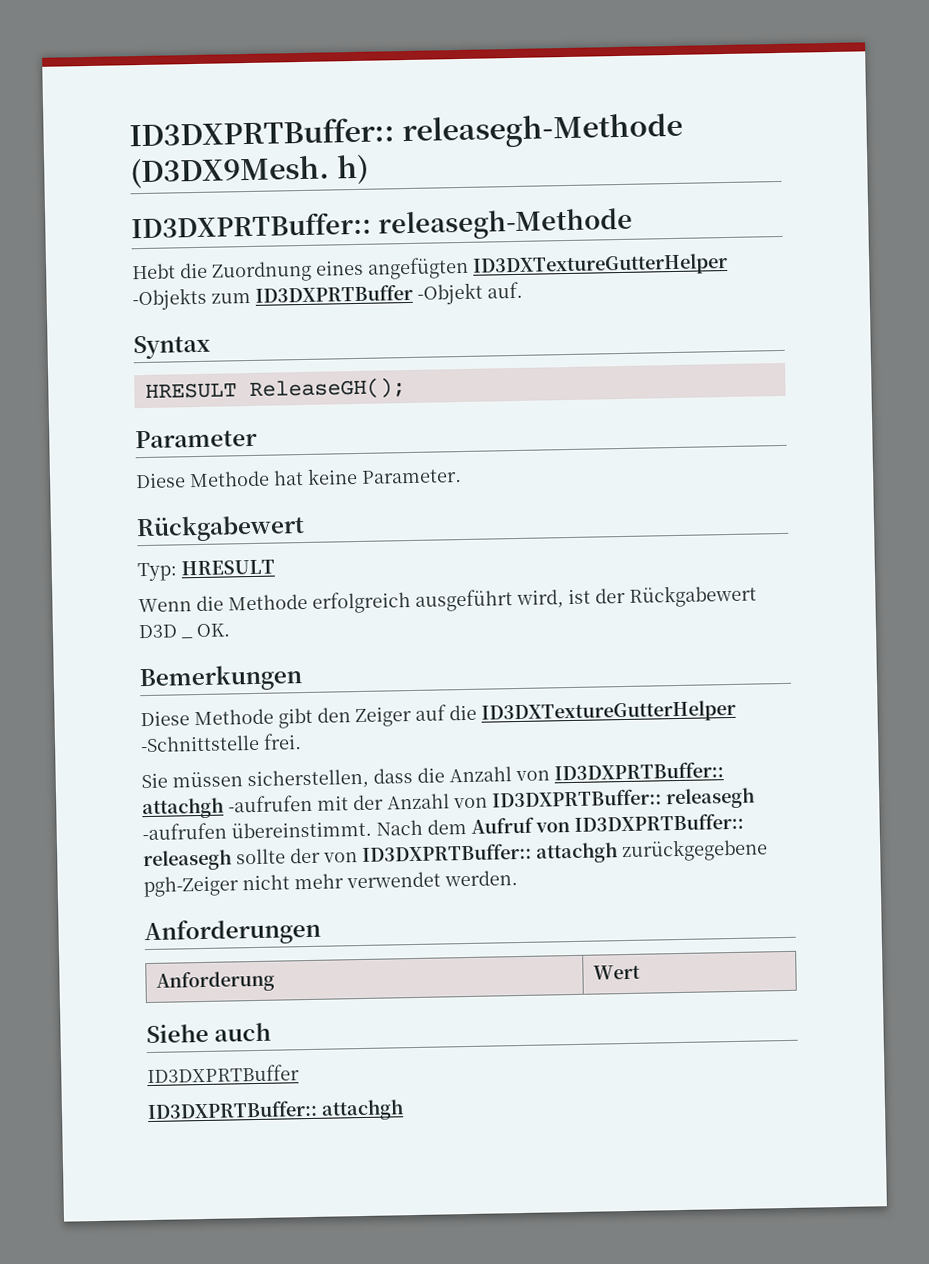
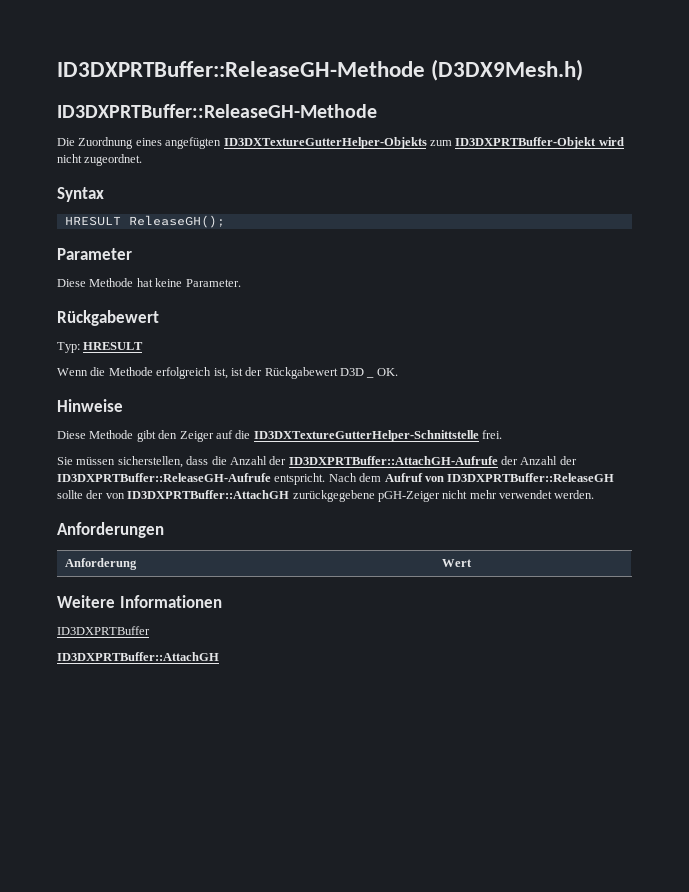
[129,111,683,150] [130,153,369,189] [131,207,633,241] [132,252,728,283] [132,281,523,311] ID3DXPRTBuffer:: releasegh-Methode (D3DX9Mesh. h) // ID3DXPRTBuffer:: releasegh-Methode // Hebt die Zuordnung eines angefügten ID3DXTextureGutterHelper -Objekts zum ID3DXPRTBuffer -Objekt auf. -> [57,59,584,81] [57,104,377,118] [57,137,624,149] [57,154,143,166] ID3DXPRTBuffer::ReleaseGH-Methode (D3DX9Mesh.h) // ID3DXPRTBuffer::ReleaseGH-Methode // Die Zuordnung eines angefügten ID3DXTextureGutterHelper-Objekts zum ID3DXPRTBuffer-Objekt wird nicht zugeordnet.
[415,589,564,612] ausgeführt wird, -> [213,368,228,379] ist,
[139,664,303,693] Bemerkungen -> [57,399,123,412] Hinweise
[481,699,736,725] [140,734,260,753] ID3DXTextureGutterHelper -Schnittstelle -> [253,430,479,442] ID3DXTextureGutterHelper-Schnittstelle
[515,761,724,782] [142,787,755,820] [142,820,372,841] von ID3DXPRTBuffer:: attachgh -aufrufen mit der Anzahl von ID3DXPRTBuffer:: releasegh -aufrufen übereinstimmt. -> [269,456,577,465] [57,473,326,485] der ID3DXPRTBuffer::AttachGH-Aufrufe der Anzahl der ID3DXPRTBuffer::ReleaseGH-Aufrufe entspricht.
[574,812,744,832] [143,849,232,872] ID3DXPRTBuffer:: releasegh -> [447,473,615,482] ID3DXPRTBuffer::ReleaseGH
[362,838,768,864] [143,875,239,898] ID3DXPRTBuffer:: attachgh zurückgegebene pgh-Zeiger -> [127,490,440,502] ID3DXPRTBuffer::AttachGH zurückgegebene pGH-Zeiger
[146,1022,272,1044] Siehe auch -> [57,595,222,608] Weitere Informationen
[147,1099,404,1121] ID3DXPRTBuffer:: attachgh -> [57,652,219,661] ID3DXPRTBuffer::AttachGH

